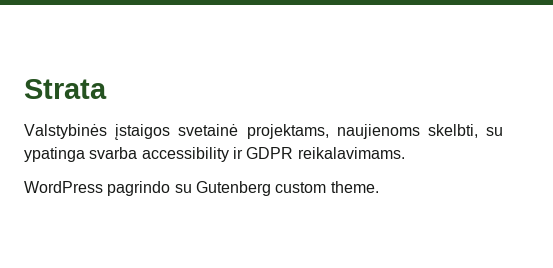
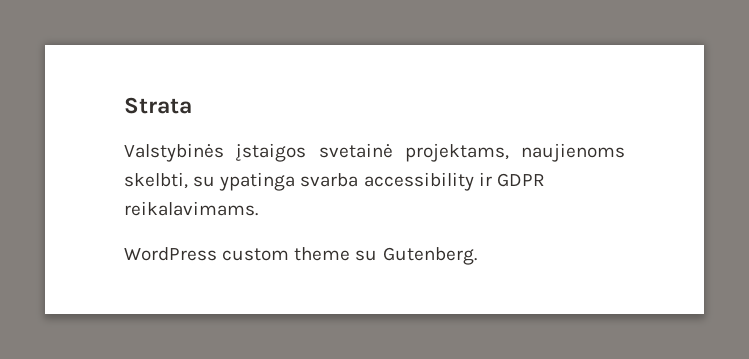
[107,181,379,196] pagrindo su Gutenberg custom theme. -> [222,247,477,265] custom theme su Gutenberg.

